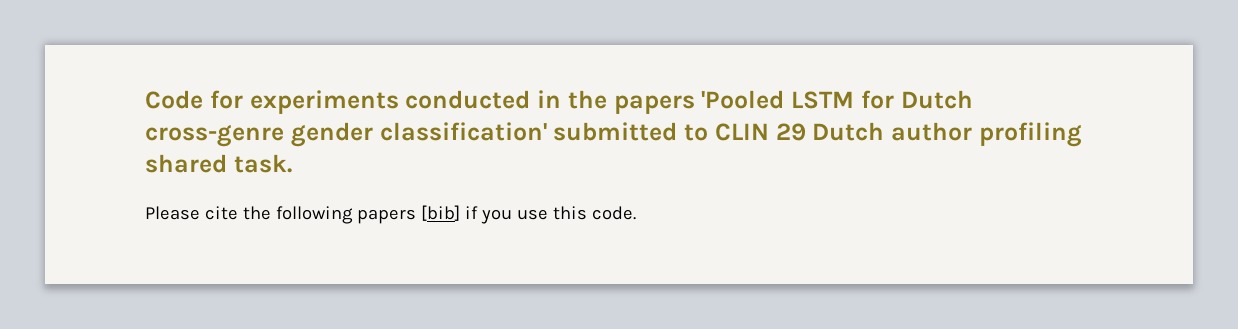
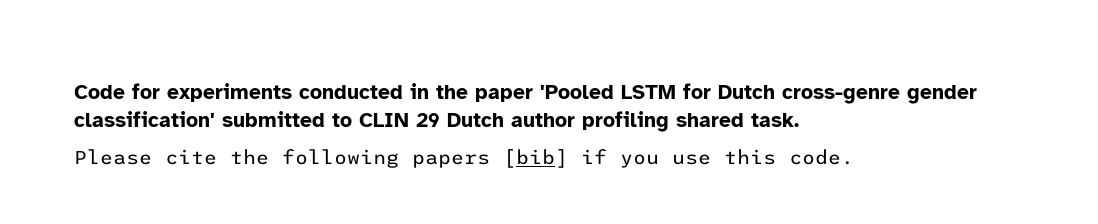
[613,95,695,114] papers -> [475,88,533,102] paper

